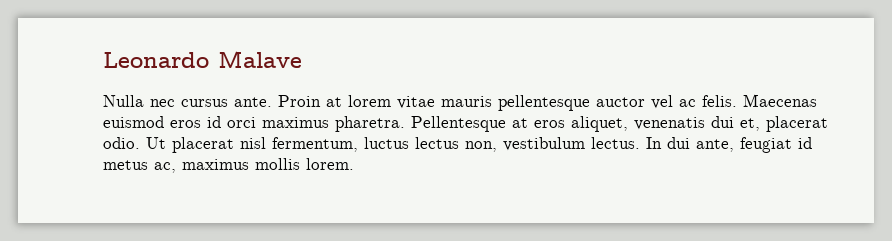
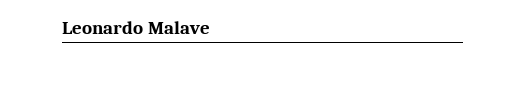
[103,94,817,111] [103,116,828,132] [103,137,812,153] [103,158,354,173] // Nulla nec cursus ante. Proin at lorem vitae mauris pellentesque auctor vel ac felis. Maecenas euismod eros id orci maximus pharetra. Pellentesque at eros aliquet, venenatis dui et, placerat odio. Ut placerat nisl fermentum, luctus lectus non, vestibulum lectus. In dui ante, feugiat id metus ac, maximus mollis lorem. -> (210, 27) none

